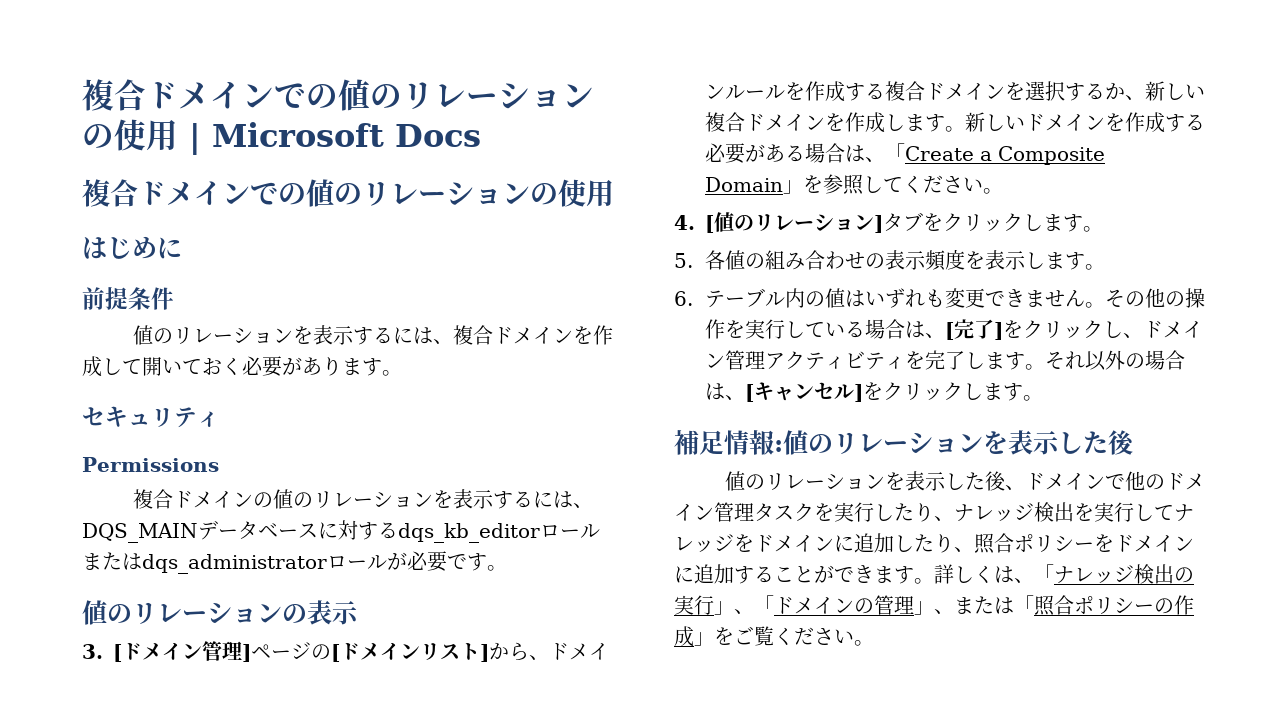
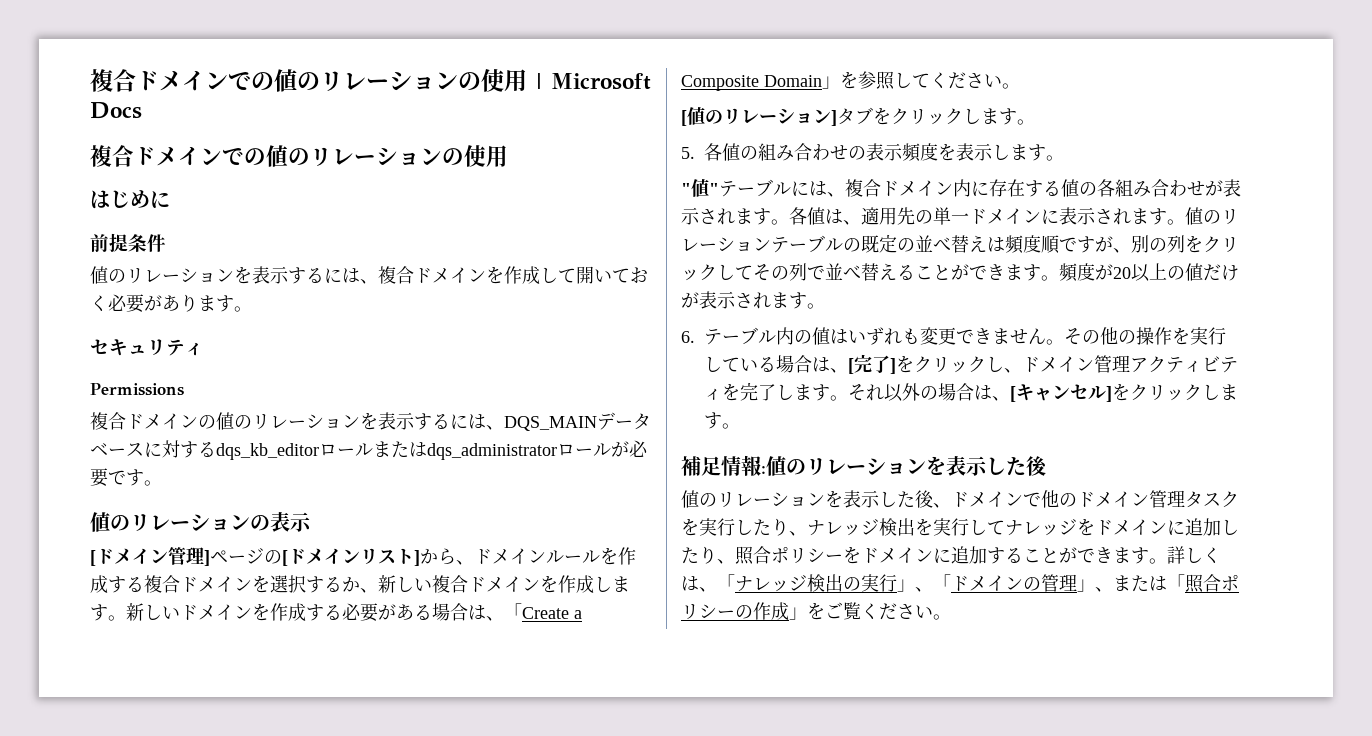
[82,644,103,659] 3. -> (312, 522) none
[674,215,695,230] 4. -> (1020, 86) none
(1106, 267) none -> [681,179,1241,197] [681,207,1239,225] [681,234,1239,254] [681,263,1239,282] [681,291,825,309] // "値"テーブルには、複合ドメイン内に存在する値の各組み合わせが表示されます。各値は、適用先の単一ドメインに表示されます。値のリレーションテーブルの既定の並べ替えは頻度順ですが、別の列をクリックしてその列で並べ替えることができます。頻度が20以上の値だけが表示されます。

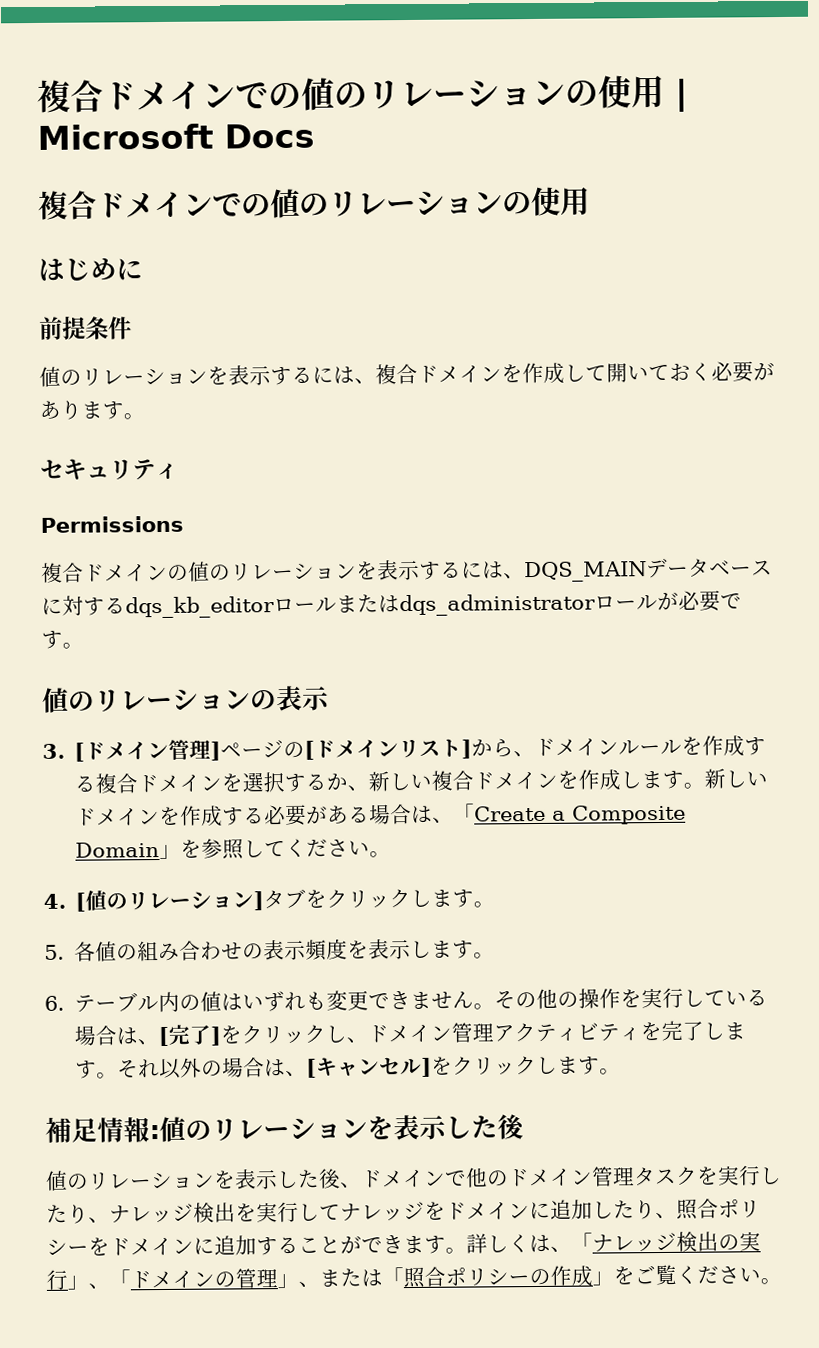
(312, 522) none -> [42,743,65,759] 3.
(1020, 86) none -> [43,893,66,909] 4.
[681,179,1241,197] [681,207,1239,225] [681,234,1239,254] [681,263,1239,282] [681,291,825,309] // "値"テーブルには、複合ドメイン内に存在する値の各組み合わせが表示されます。各値は、適用先の単一ドメインに表示されます。値のリレーションテーブルの既定の並べ替えは頻度順ですが、別の列をクリックしてその列で並べ替えることができます。頻度が20以上の値だけが表示されます。 -> (496, 955) none

